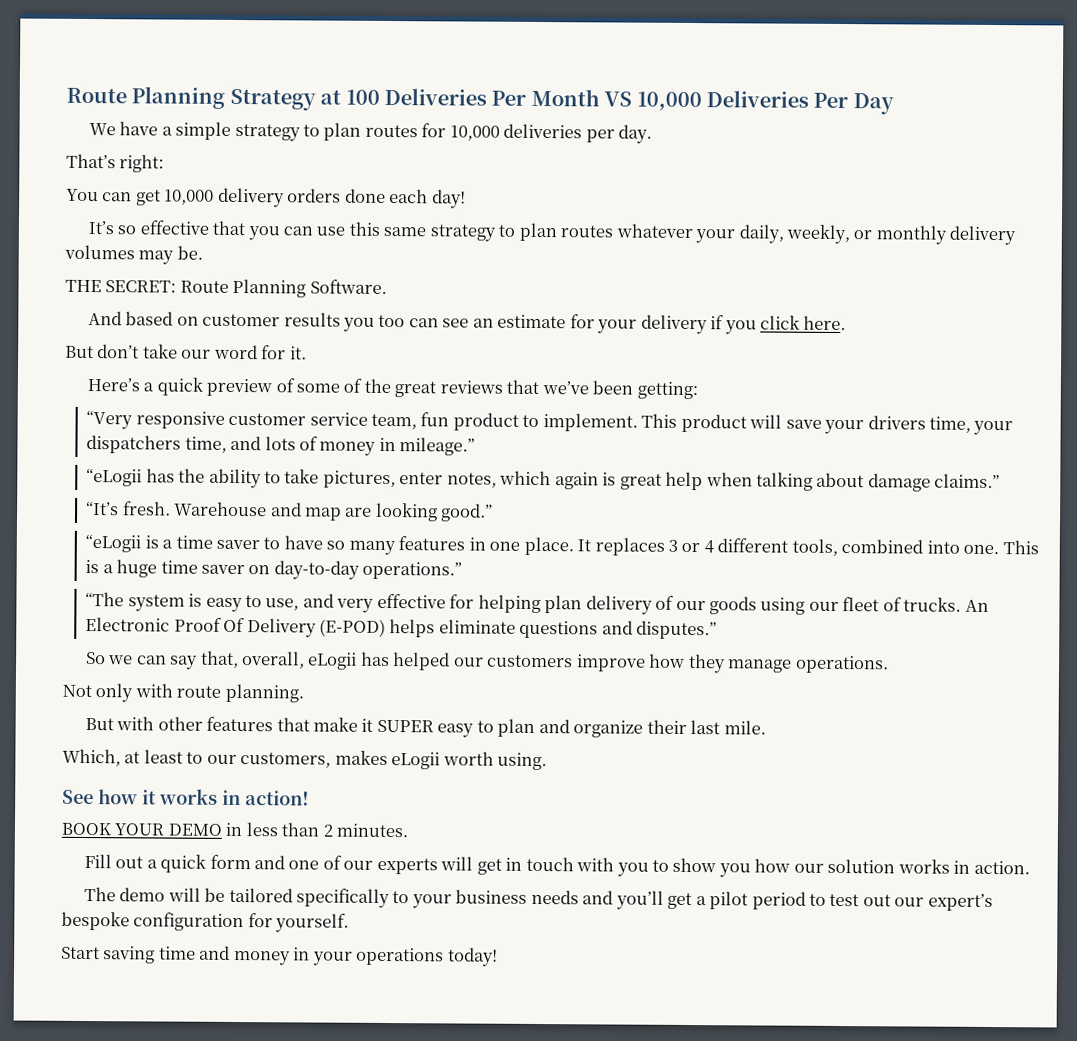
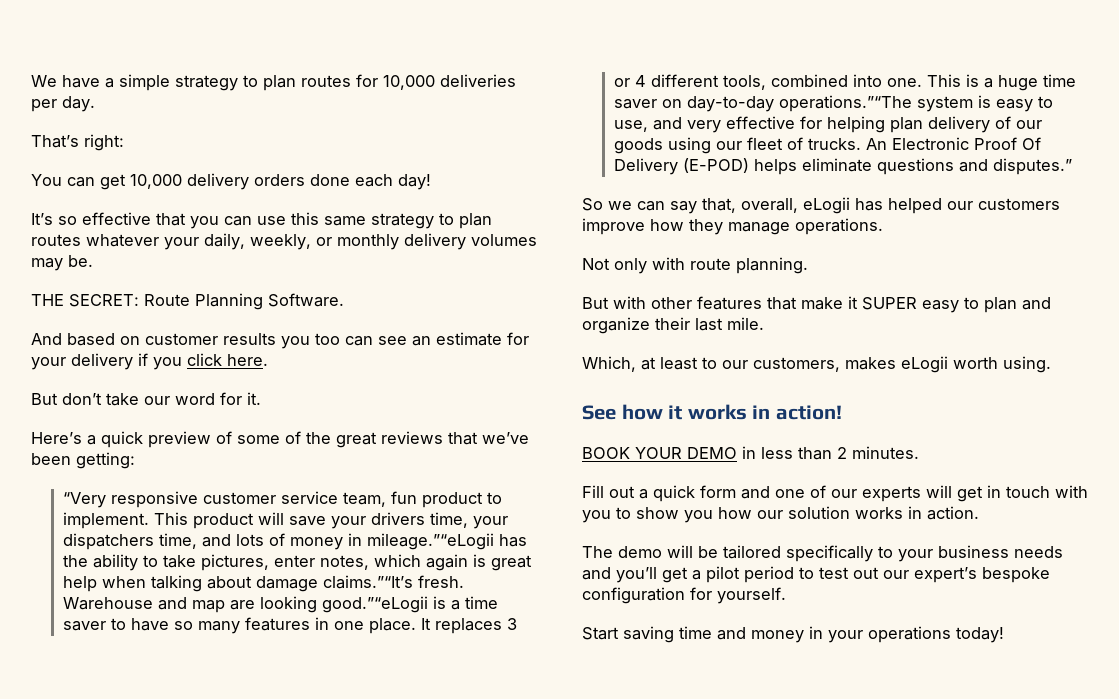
[66,86,894,115] Route Planning Strategy at 100 Deliveries Per Month VS 10,000 Deliveries Per Day // -> (31, 81) none
[399,437,476,456] [86,468,143,487] mileage.” // “eLogii -> [366,533,494,550] mileage.”“eLogii
[934,473,1001,489] [86,500,120,516] claims.” // “It’s -> [322,575,413,589] claims.”“It’s
[440,503,494,522] [85,533,142,553] good.” // “eLogii -> [321,596,428,613] good.”“eLogii
[362,561,463,580] [85,591,125,607] operations.” // “The -> [778,95,912,112] operations.”“The

